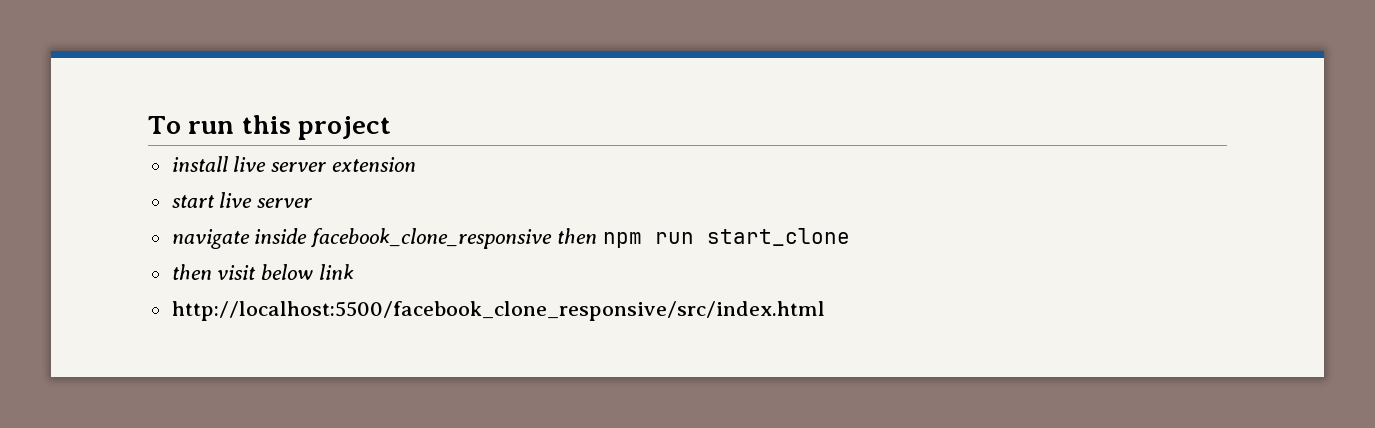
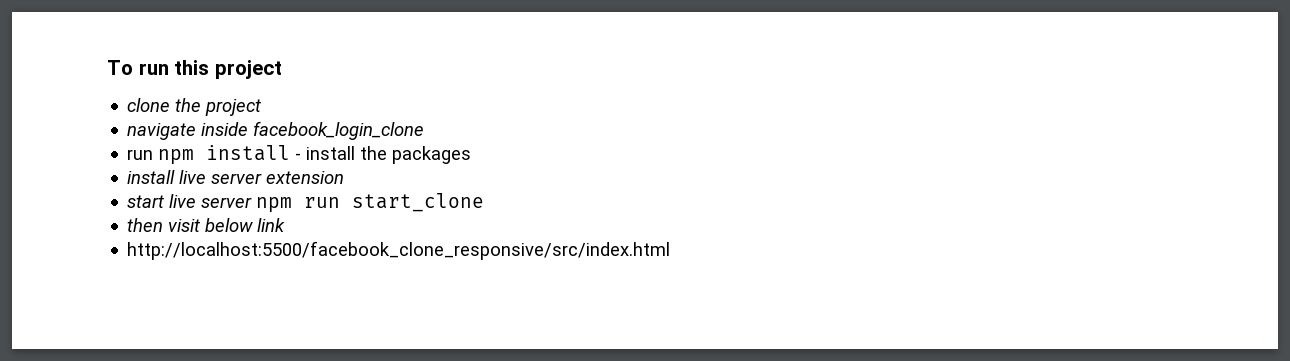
(391, 128) none -> [127,98,262,116] [127,121,425,140] [127,145,472,165] // clone the project // navigate inside facebook_login_clone // run npm install - install the packages
[171,228,598,249] // navigate inside facebook_clone_responsive then -> (253, 202) none

